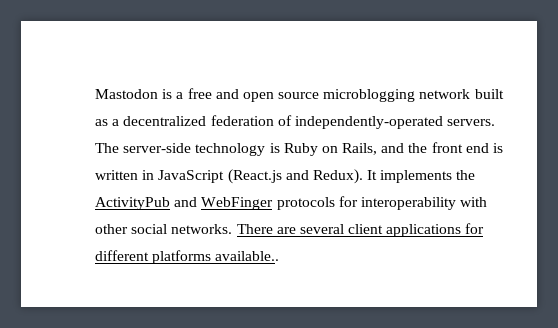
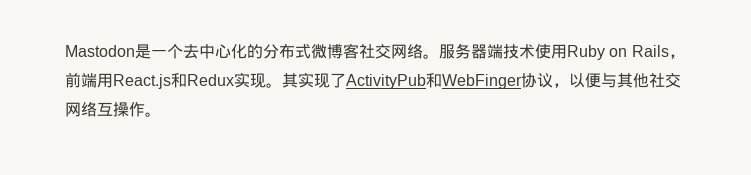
[162,88,504,102] [95,115,496,129] [95,142,504,156] [95,169,476,184] [95,196,488,210] [95,223,485,237] [95,250,280,264] is a free and open source microblogging network built as a decentralized federation of independently-operated servers. The server-side technology is Ruby on Rails, and the front end is written in JavaScript (React.js and Redux). It implements the ActivityPub and WebFinger protocols for interoperability with other social networks. There are several client applications for different platforms available.. -> [135,43,685,60] [65,72,681,89] [65,102,161,117] 是一个去中心化的分布式微博客社交网络。服务器端技术使用Ruby on Rails，前端用React.js和Redux实现。其实现了ActivityPub和WebFinger协议，以便与其他社交网络互操作。

